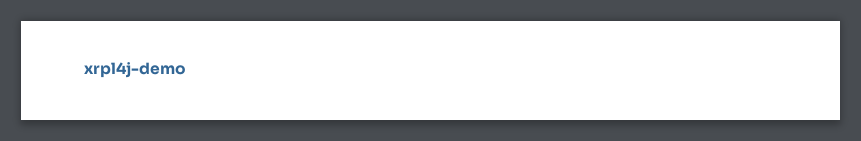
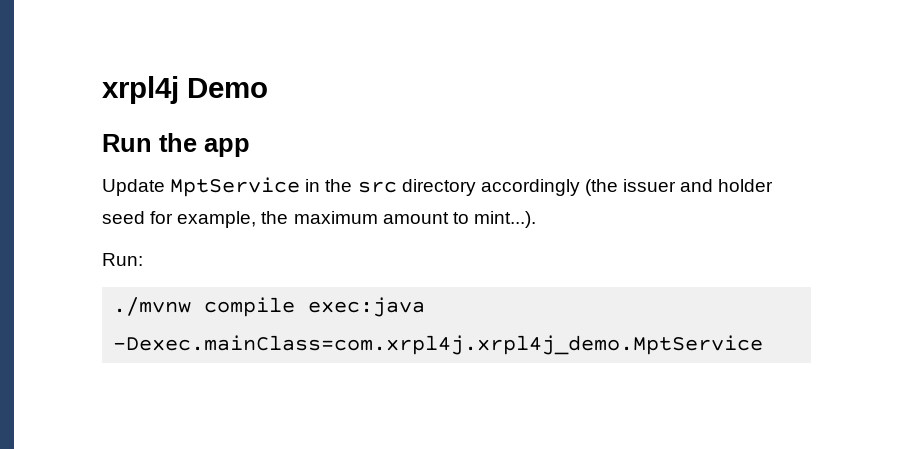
[84,62,186,78] xrpl4j-demo -> [102,76,268,104] [102,133,250,157] [102,177,774,197] [102,211,536,228] [102,253,143,266] [113,297,426,317] [113,335,764,355] xrpl4j Demo // Run the app // Update MptService in the src directory accordingly (the issuer and holder seed for example, the maximum amount to mint...). // Run: // ./mvnw compile exec:java -Dexec.mainClass=com.xrpl4j.xrpl4j_demo.MptService

